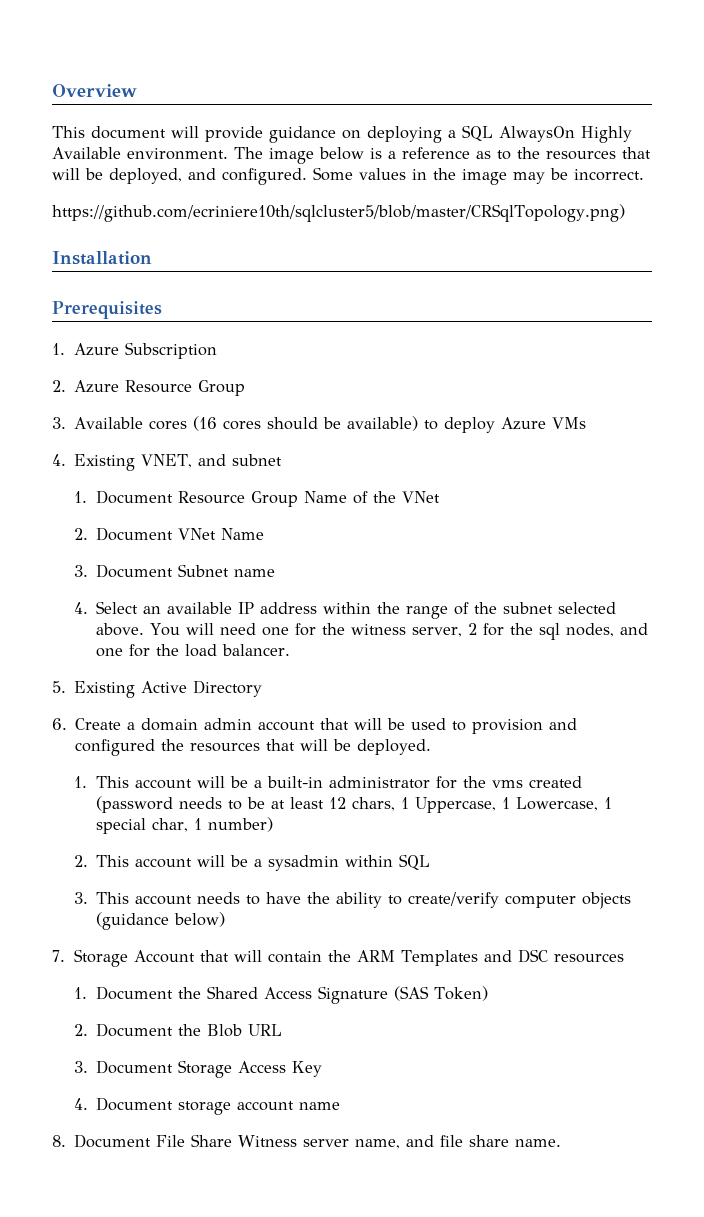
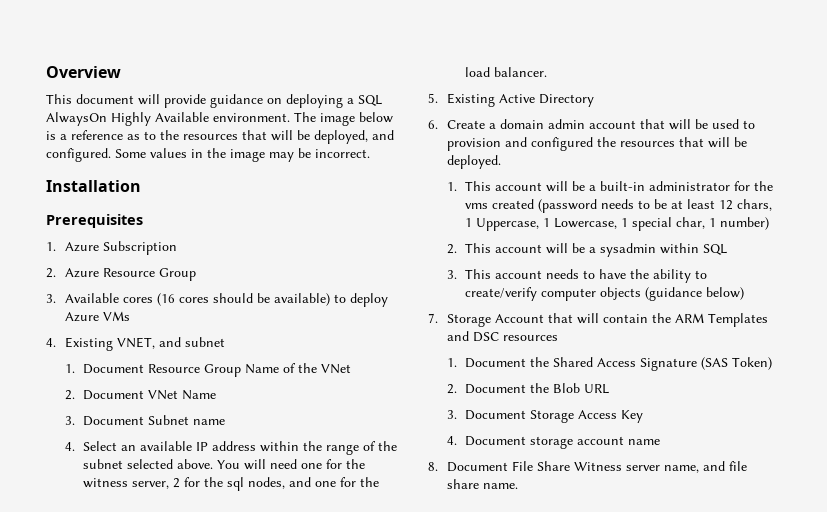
[52,204,625,222] // https://github.com/ecriniere10th/sqlcluster5/blob/master/CRSqlTopology.png) -> (370, 153) none

